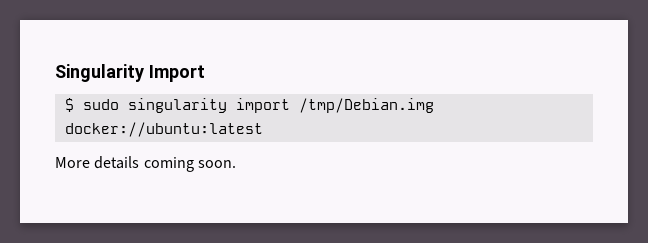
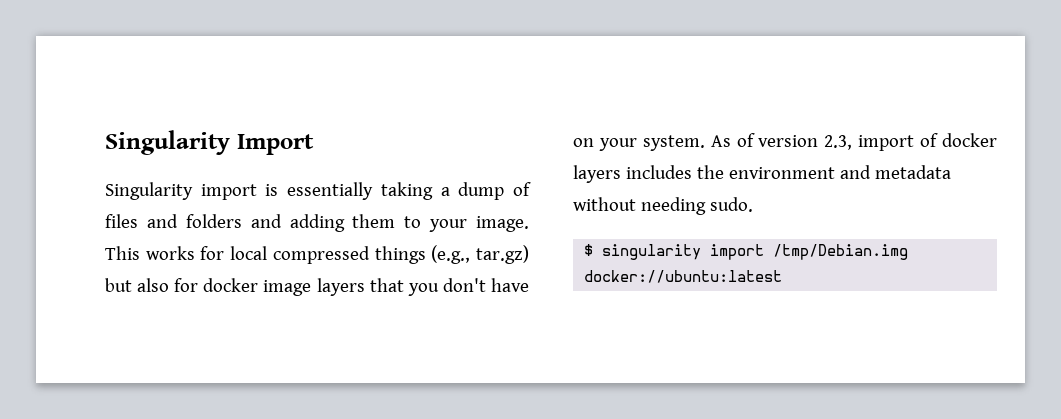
(205, 73) none -> [105,182,531,200] [105,214,529,232] [105,245,529,264] [105,278,529,296] [573,133,997,151] [573,165,951,183] [573,197,753,215] // Singularity import is essentially taking a dump of files and folders and adding them to your image. This works for local compressed things (e.g., tar.gz) but also for docker image layers that you don't have on your system. As of version 2.3, import of docker layers includes the environment and metadata without needing sudo.
[82,99,119,110] sudo -> (594, 250) none
[55,156,236,172] // More details coming soon. -> (783, 276) none

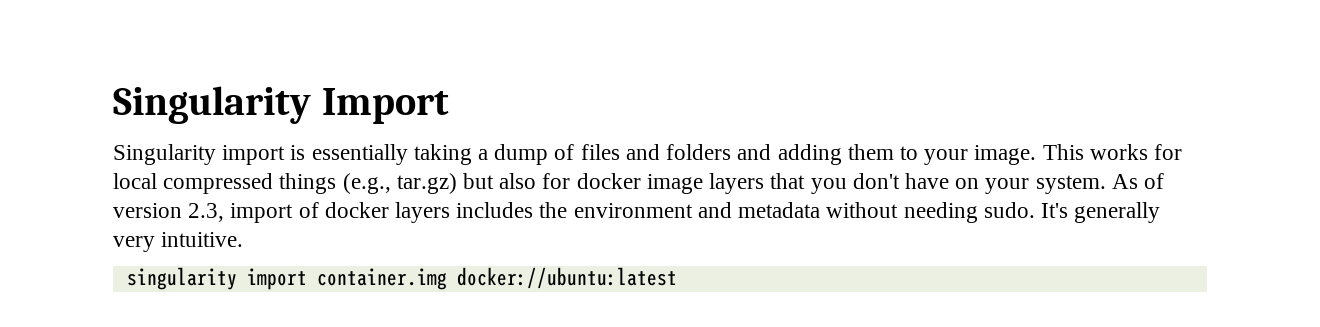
[584,244,594,256] // $ -> [1040,202,1161,223] [113,232,244,252] It's generally very intuitive. //
[773,244,909,260] /tmp/Debian.img -> [316,268,447,290] container.img

